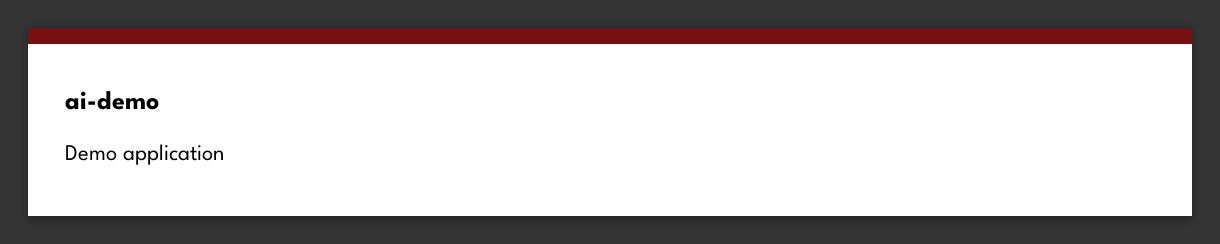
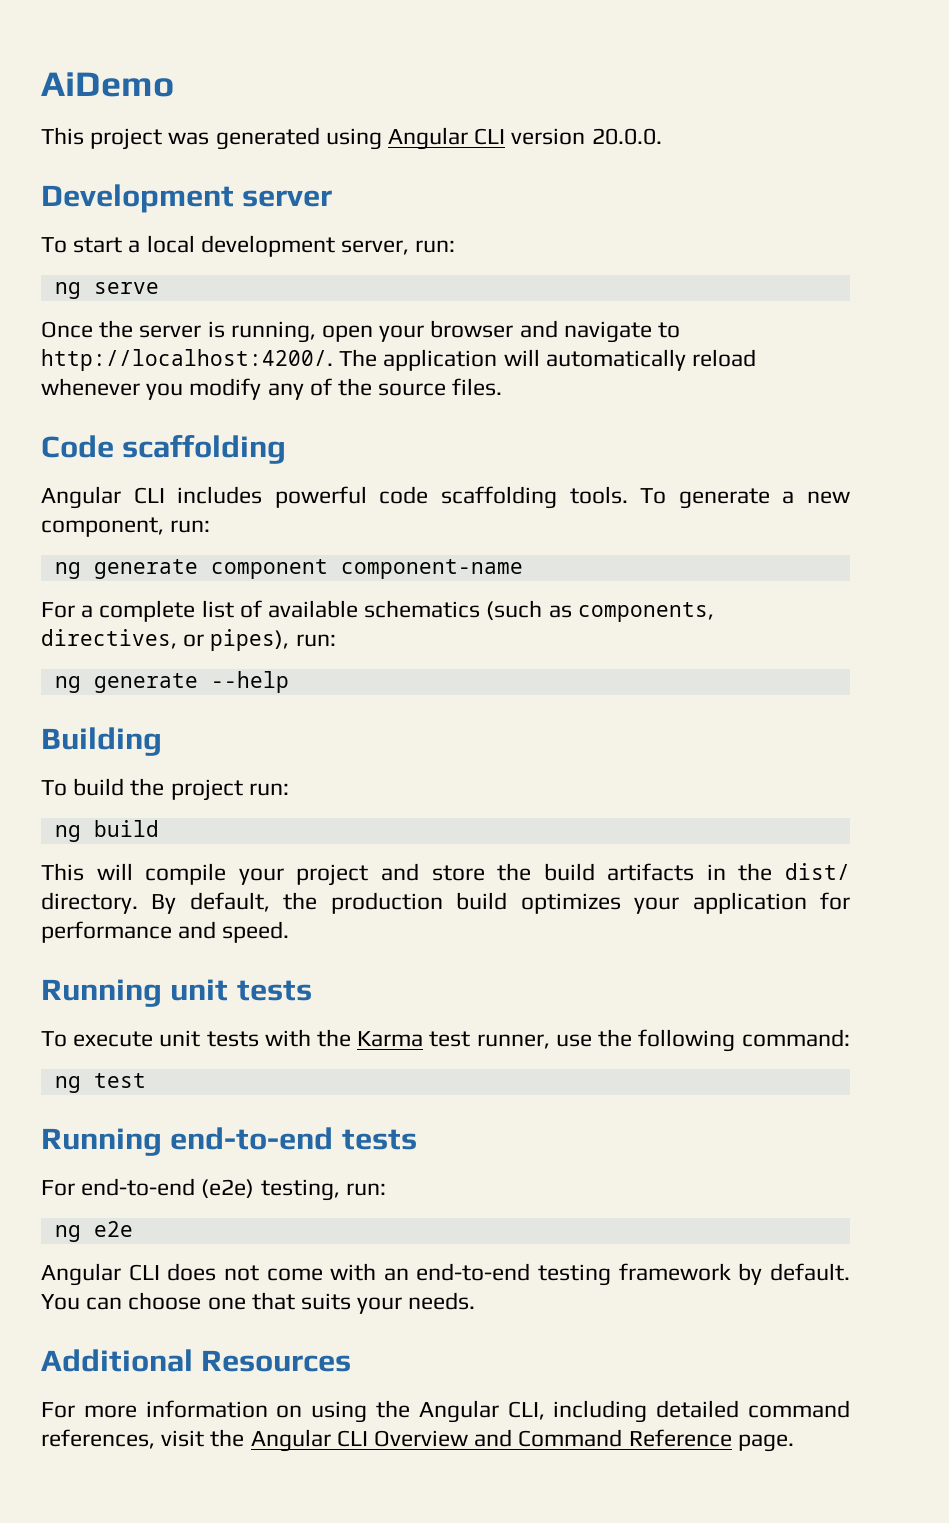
[65,91,159,110] [65,144,225,165] ai-demo // Demo application -> [41,72,174,97] [41,127,662,150] [41,184,333,213] [41,235,456,257] [54,282,159,299] [41,320,681,343] [41,349,757,371] [41,378,503,400] [41,435,287,464] [41,486,851,509] [41,517,211,537] [54,559,523,579] [41,600,714,622] [41,629,336,651] [54,671,289,693] [41,727,162,756] [41,778,289,801] [54,820,159,842] [41,863,851,886] [41,892,851,914] [41,921,290,943] [41,979,312,1007] [41,1029,850,1052] [54,1073,146,1093] [41,1127,417,1156] [41,1178,386,1201] [54,1221,133,1242] [41,1263,850,1286] [41,1292,476,1314] [41,1349,352,1372] [41,1400,850,1423] [41,1429,794,1452] AiDemo // This project was generated using Angular CLI version 20.0.0. // Development server // To start a local development server, run: // ng serve // Once the server is running, open your browser and navigate to http://localhost:4200/. The application will automatically reload whenever you modify any of the source files. // Code scaffolding // Angular CLI includes powerful code scaffolding tools. To generate a new component, run: // ng generate component component-name // For a complete list of available schematics (such as components, directives, or pipes), run: // ng generate --help // Building // To build the project run: // ng build // This will compile your project and store the build artifacts in the dist/ directory. By default, the production build optimizes your application for performance and speed. // Running unit tests // To execute unit tests with the Karma test runner, use the following command: // ng test // Running end-to-end tests // For end-to-end (e2e) testing, run: // ng e2e // Angular CLI does not come with an end-to-end testing framework by default. You can choose one that suits your needs. // Additional Resources // For more information on using the Angular CLI, including detailed command references, visit the Angular CLI Overview and Command Reference page.

